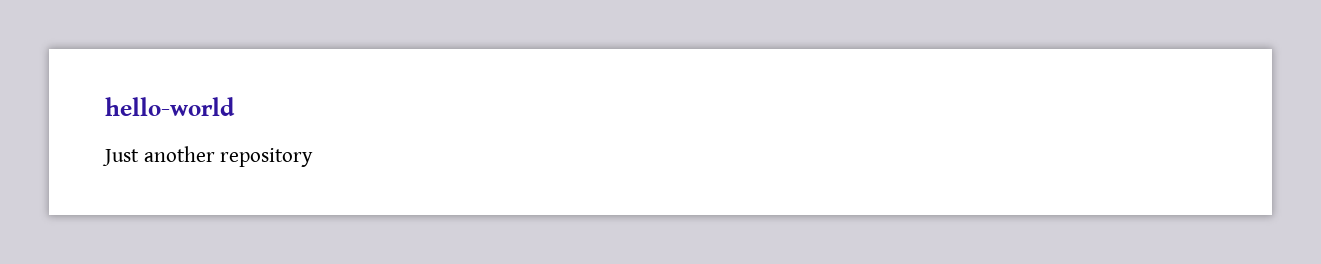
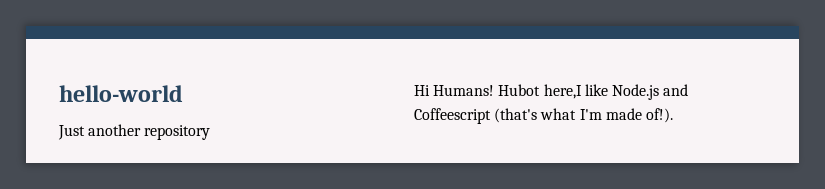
(314, 157) none -> [414,84,689,100] [414,108,673,124] // Hi Humans! Hubot here,I like Node.js and Coffeescript (that's what I'm made of!).

